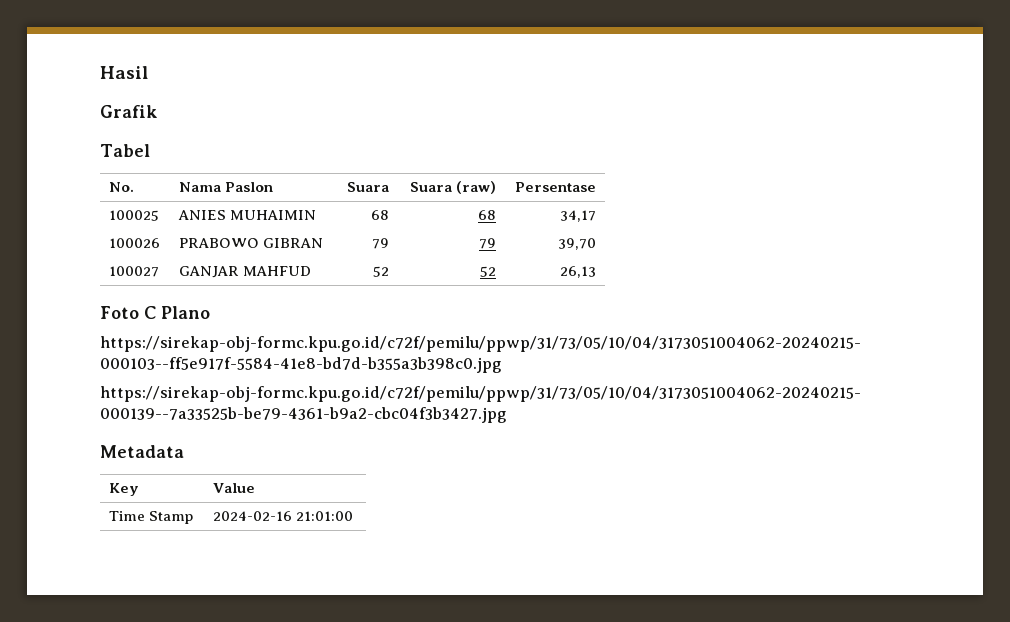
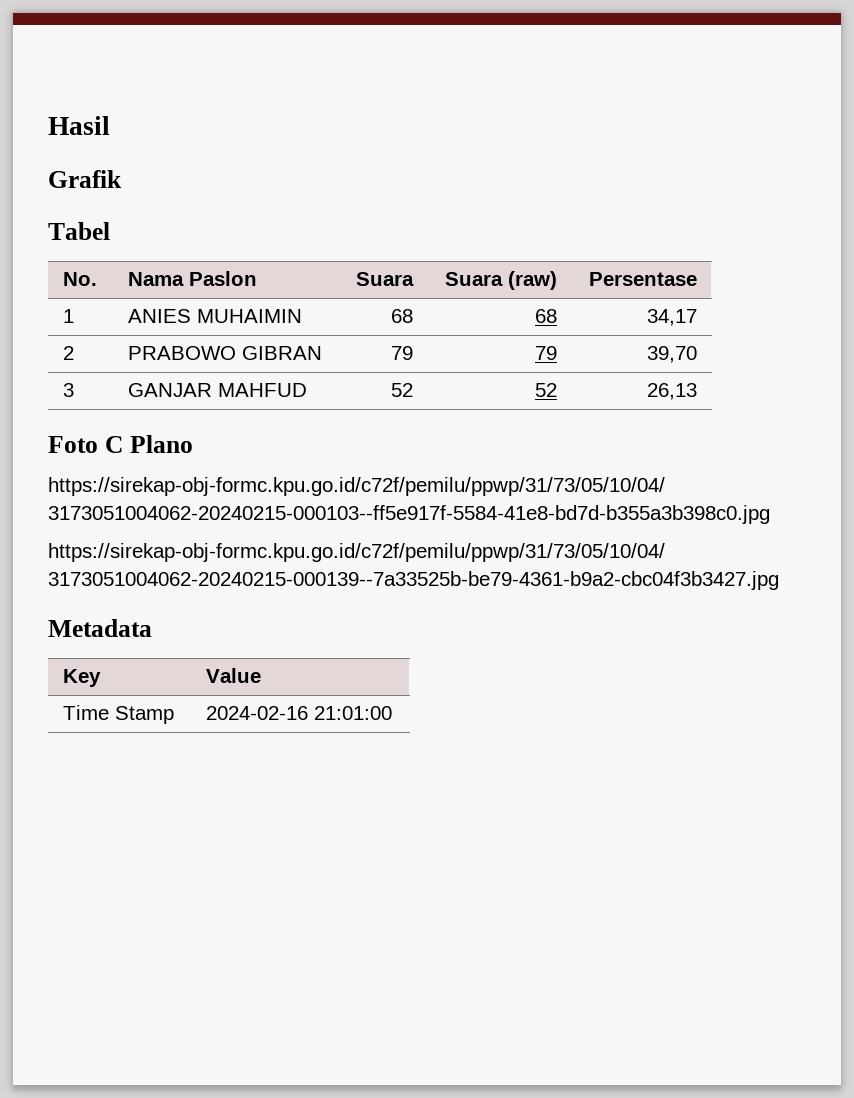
[109,210,160,221] 100025 -> [63,309,75,323] 1
[109,238,161,248] 100026 -> [63,346,75,360] 2
[109,266,160,277] 100027 -> [63,383,75,397] 3

